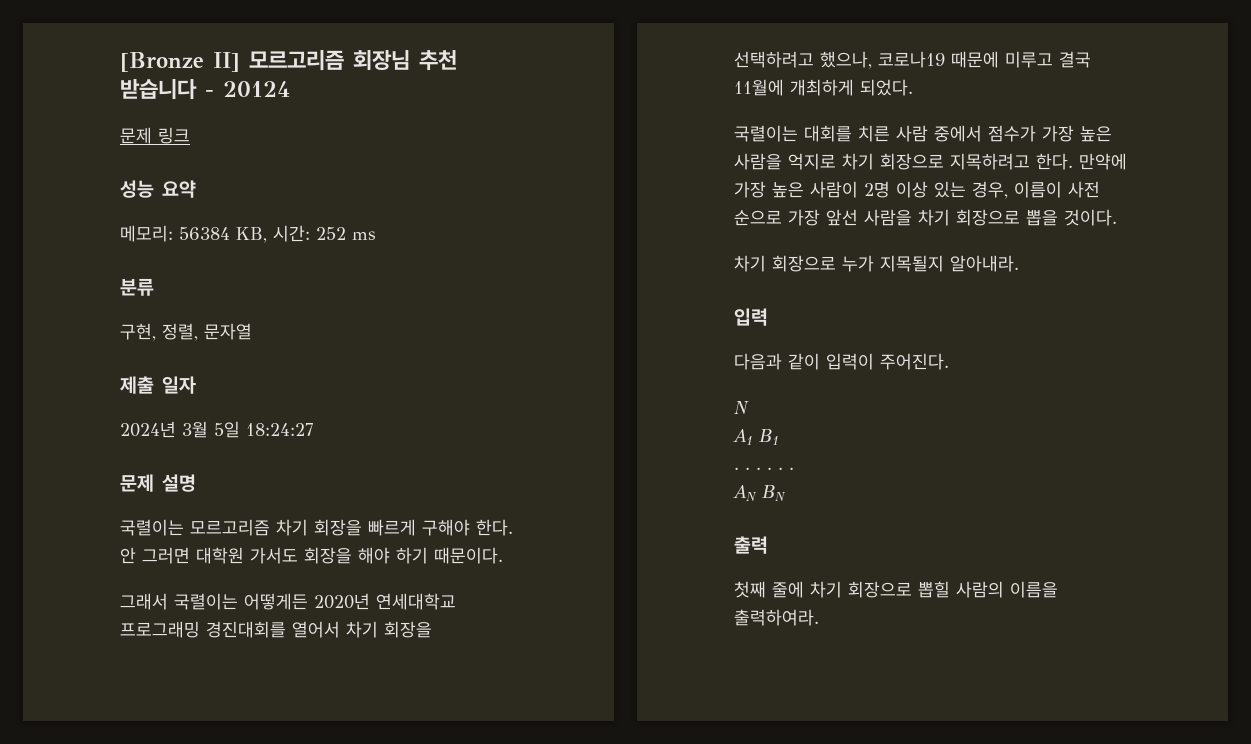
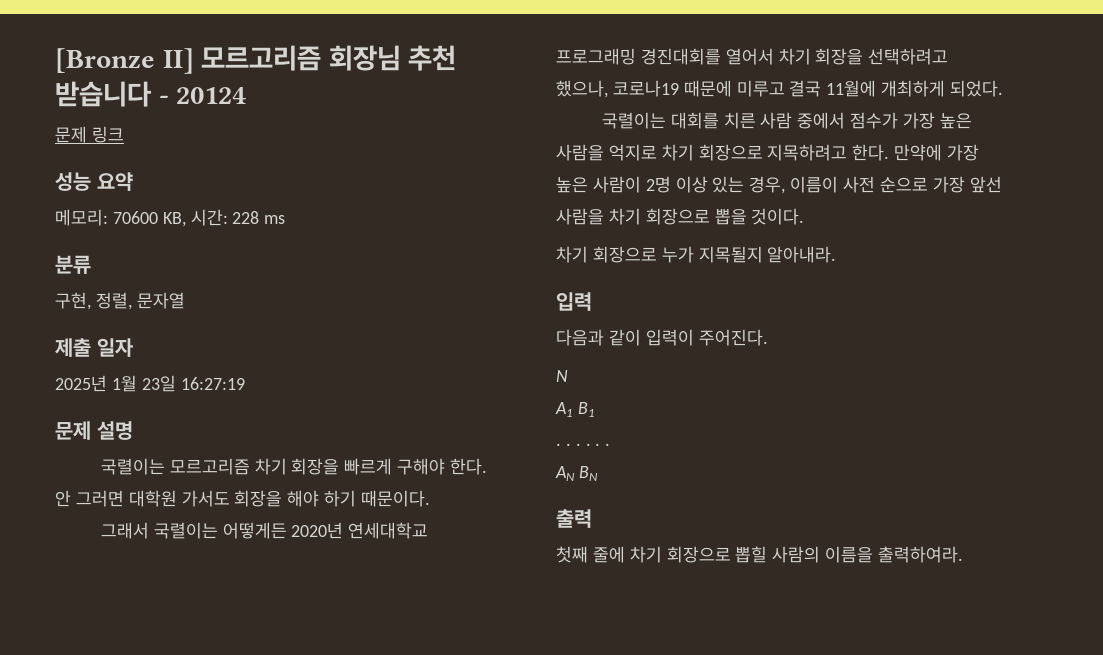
[179,227,230,240] 56384 -> [112,211,158,224] 70600
[316,227,346,240] 252 -> [232,211,260,224] 228
[120,421,313,438] 2024년 3월 5일 18:24:27 -> [55,375,245,392] 2025년 1월 23일 16:27:19

